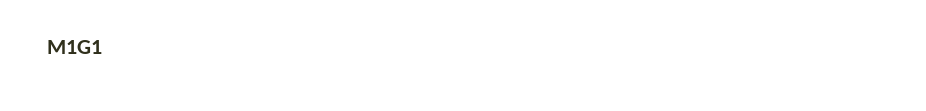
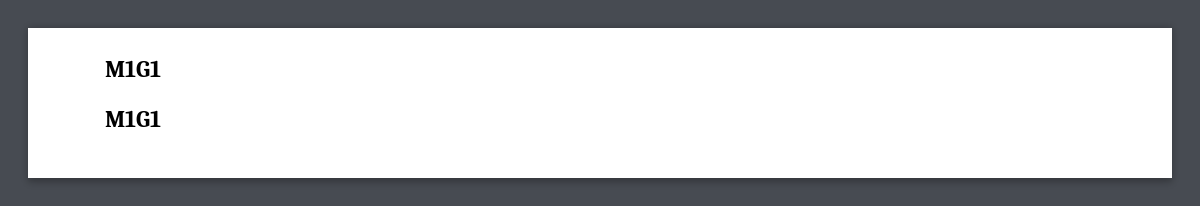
[47,40,102,54] M1G1 -> [105,60,161,77] [105,110,161,127] M1G1 // M1G1

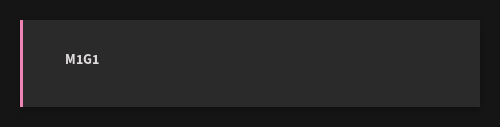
[105,60,161,77] [105,110,161,127] M1G1 // M1G1 -> [65,54,99,64] M1G1

